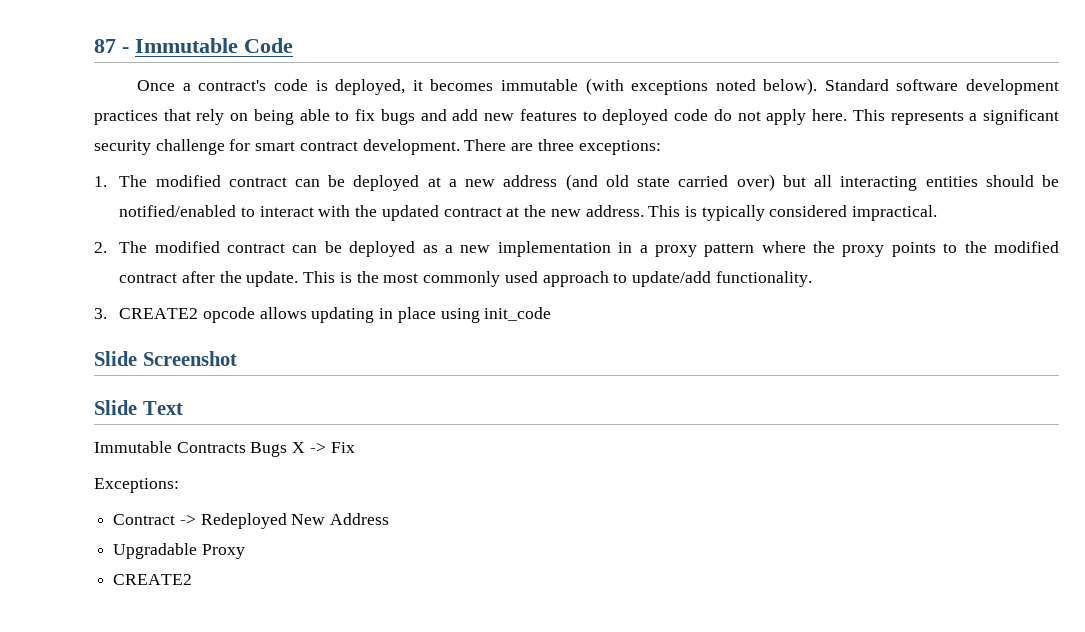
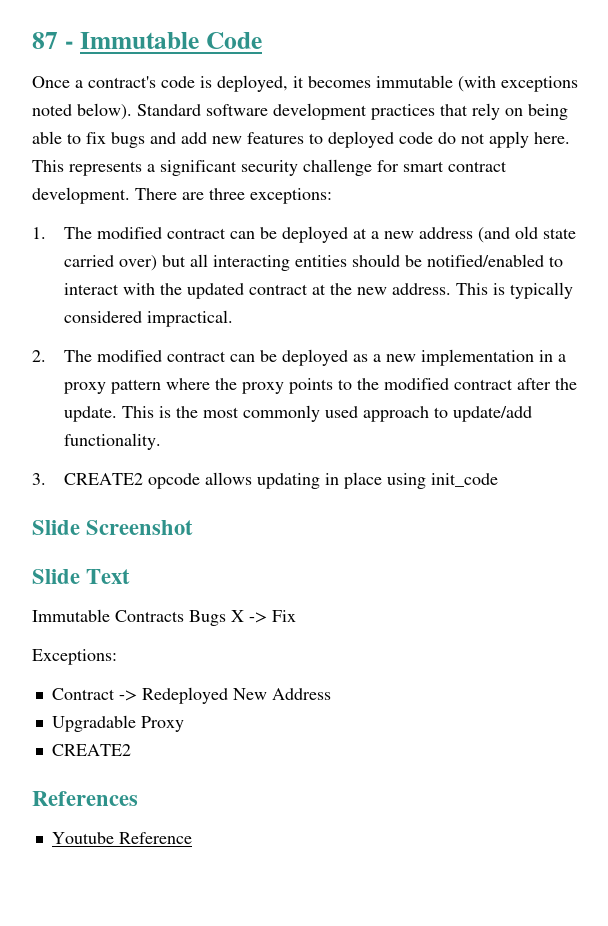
(193, 579) none -> [32,791,138,806] [51,832,192,844] // References // Youtube Reference

